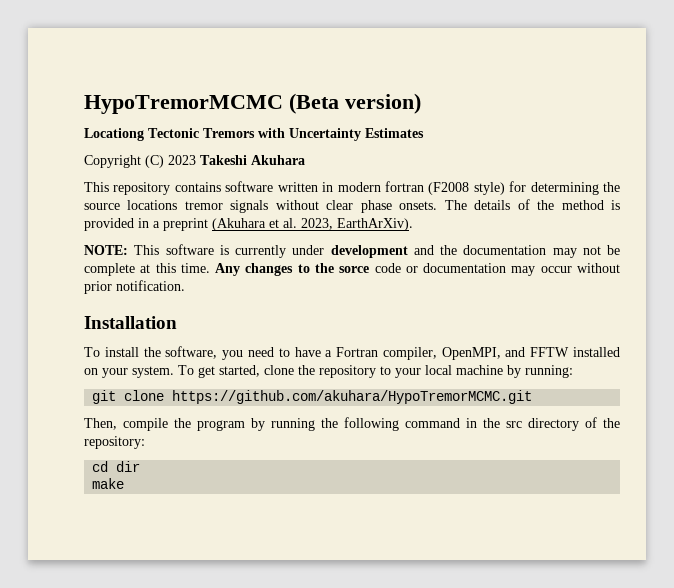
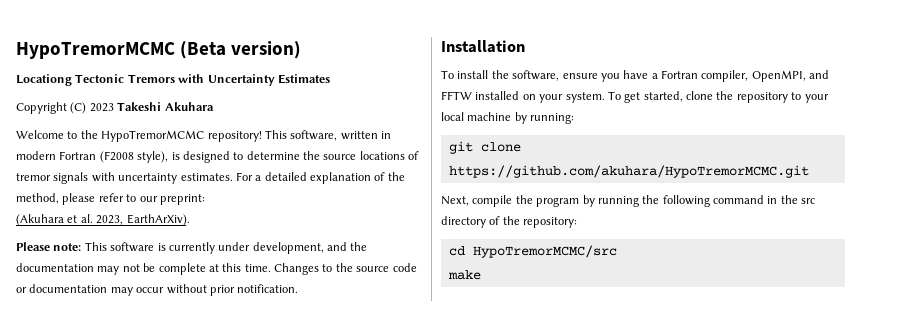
[84,181,599,195] This repository contains software written in modern fortran (F2008 style) for determining -> [16,130,391,142] [16,151,300,163] Welcome to the HypoTremorMCMC repository! This software, written in modern Fortran (F2008 style), is designed to determine
(178, 205) none -> [408,151,420,160] of
[275,199,620,213] [84,218,208,231] without clear phase onsets. The details of the method is provided in a preprint -> [91,172,405,184] [16,193,205,205] with uncertainty estimates. For a detailed explanation of the method, please refer to our preprint: //
[84,245,128,255] NOTE: -> [16,242,82,251] Please note:
[330,245,408,258] development -> [252,242,324,254] development,
[215,263,370,276] Any changes to the sorce -> [274,263,390,275] Changes to the source
[222,347,290,360] you need to -> [562,73,620,82] ensure you
[84,418,117,430] Then, -> [441,196,469,206] Next,
[116,461,141,472] dir -> [472,245,617,258] HypoTremorMCMC/src

